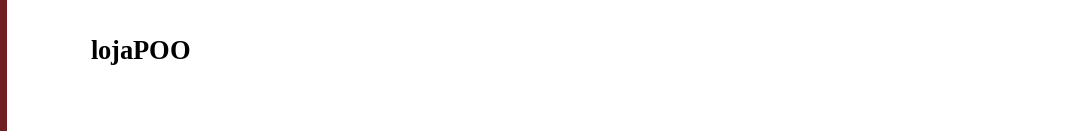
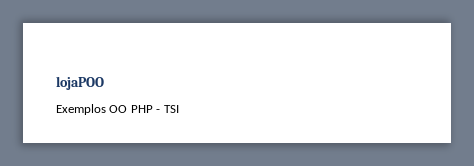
(191, 52) none -> [56,104,179,115] // Exemplos OO PHP - TSI

